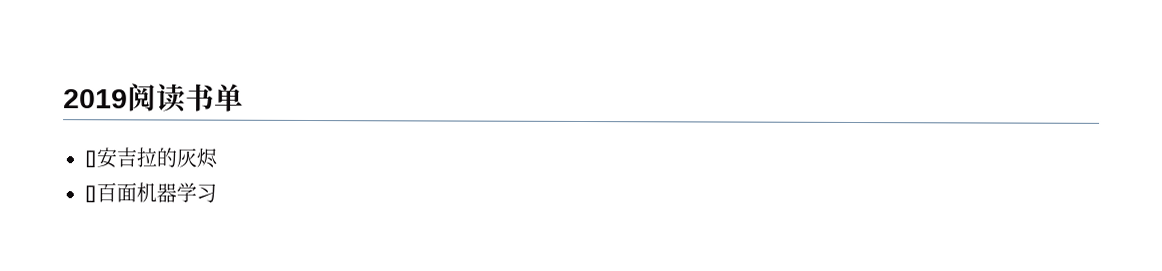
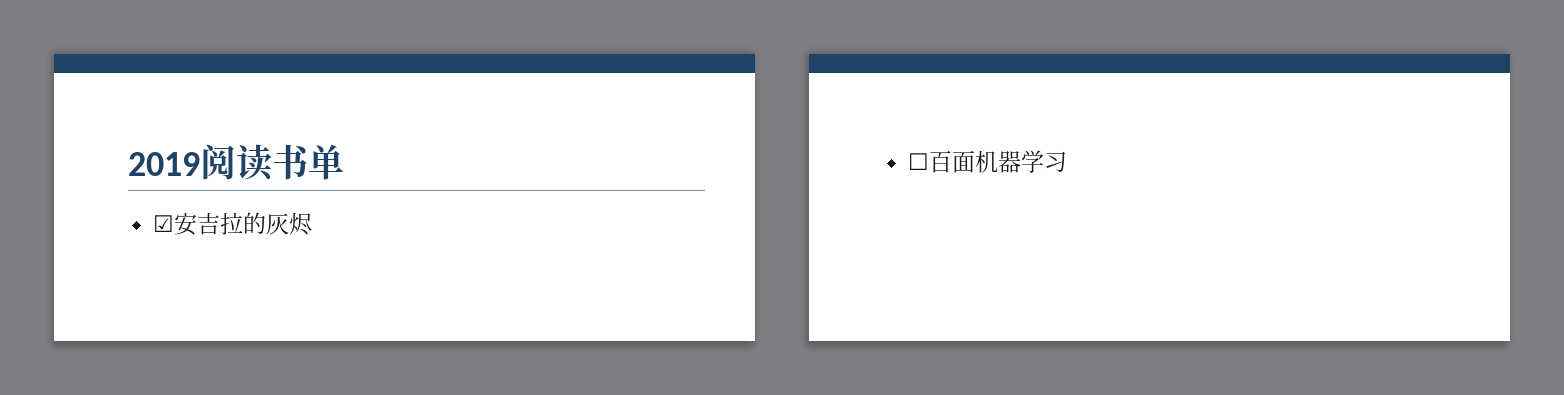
[84,150,97,169] [] -> [153,215,175,232] ☑
[84,185,97,204] [] -> [908,153,930,170] ☐

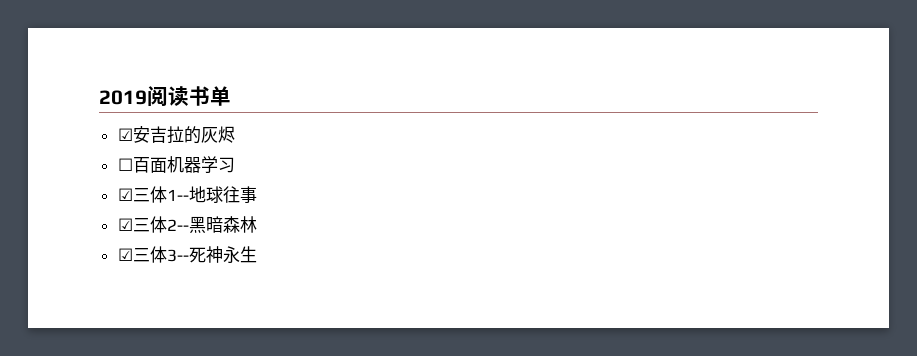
(1068, 162) none -> [117,186,257,203] [117,216,257,233] [117,246,257,263] // ☑三体1--地球往事 // ☑三体2--黑暗森林 // ☑三体3--死神永生

